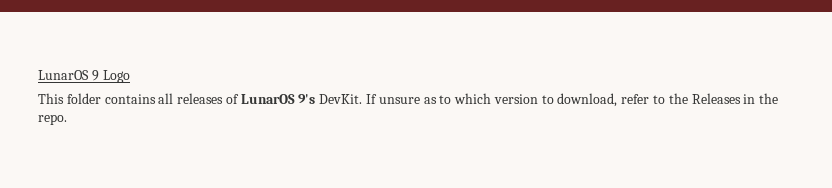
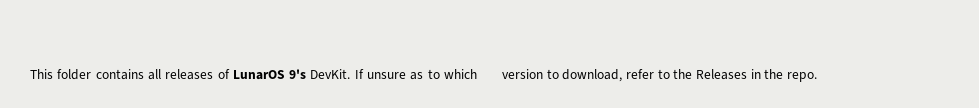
[38,70,130,83] LunarOS 9 Logo // -> (30, 74) none

